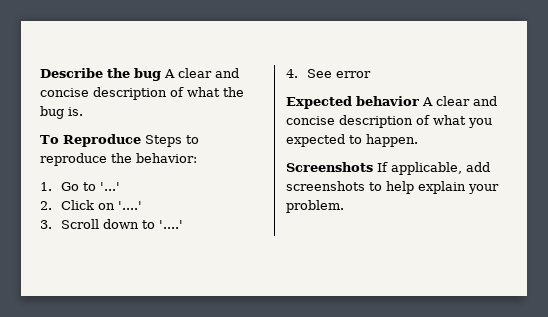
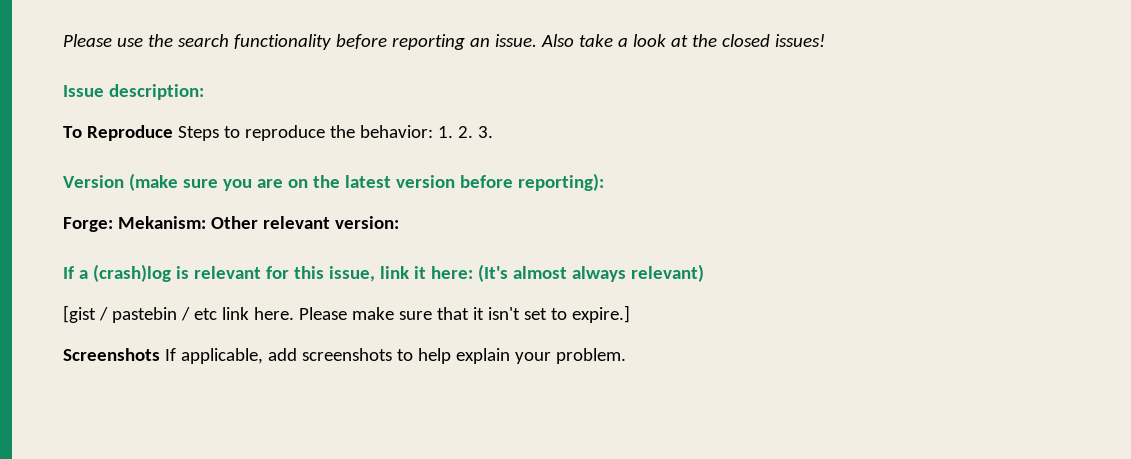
[40,68,239,81] [40,87,244,100] [40,106,83,119] Describe the bug A clear and concise description of what the bug is. -> [63,34,825,50] [63,84,204,100] Please use the search functionality before reporting an issue. Also take a look at the closed issues! // Issue description:
[40,182,121,191] [40,200,143,210] [40,219,184,229] [286,69,372,78] [286,96,497,109] [286,115,492,128] [286,134,418,147] // 1. Go to '...' // 2. Click on '....' // 3. Scroll down to '....' // 4. See error // Expected behavior A clear and concise description of what you expected to happen. -> [437,126,493,138] [63,173,604,191] [63,216,399,232] [63,264,704,282] [63,305,630,323] 1. 2. 3. // Version (make sure you are on the latest version before reporting): // Forge: Mekanism: Other relevant version: // If a (crash)log is relevant for this issue, link it here: (It's almost always relevant) // [gist / pastebin / etc link here. Please make sure that it isn't set to expire.]

